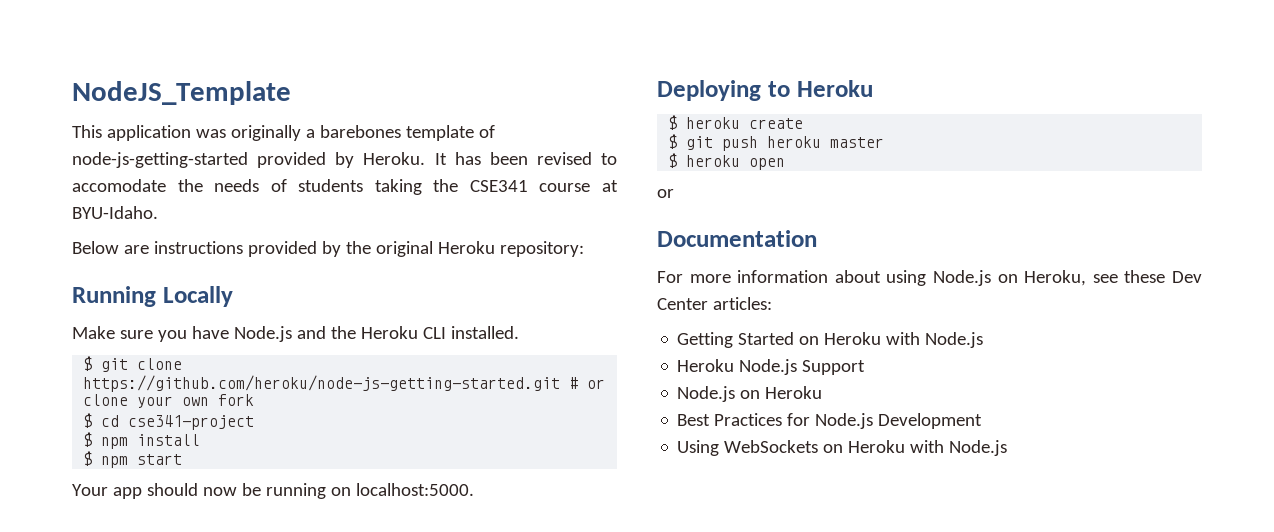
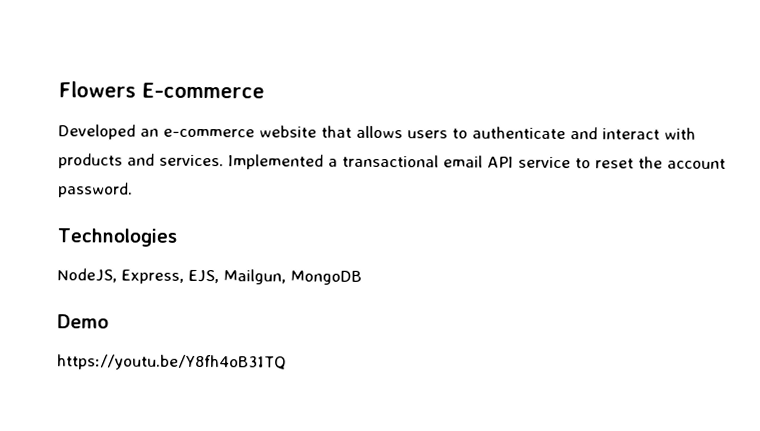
[72,81,291,105] [72,125,495,141] [72,152,617,168] [72,179,618,195] [72,206,158,219] [72,241,584,257] [72,286,233,307] [72,326,519,342] [83,356,183,372] [83,375,606,392] [83,394,255,408] [83,413,255,430] [83,432,201,449] [83,451,183,468] [72,483,474,499] [657,80,873,101] [668,115,804,130] [668,134,885,151] [668,153,786,170] [657,189,674,198] [657,230,817,247] [657,270,1202,286] [657,297,772,310] [677,332,984,348] [677,359,866,375] [677,386,823,402] [677,413,983,429] [677,440,1008,456] NodeJS_Template // This application was originally a barebones template of node-js-getting-started provided by Heroku. It has been revised to accomodate the needs of students taking the CSE341 course at BYU-Idaho. // Below are instructions provided by the original Heroku repository: // Running Locally // Make sure you have Node.js and the Heroku CLI installed. // $ git clone https://github.com/heroku/node-js-getting-started.git # or clone your own fork // $ cd cse341-project // $ npm install // $ npm start // Your app should now be running on localhost:5000. // Deploying to Heroku // $ heroku create // $ git push heroku master // $ heroku open // or // Documentation // For more information about using Node.js on Heroku, see these Dev Center articles: // Getting Started on Heroku with Node.js // Heroku Node.js Support // Node.js on Heroku // Best Practices for Node.js Development // Using WebSockets on Heroku with Node.js -> [58,81,265,99] [58,124,696,140] [58,153,726,170] [58,182,133,198] [57,228,177,247] [57,268,362,285] [57,314,109,329] [57,354,287,371] Flowers E-commerce // Developed an e-commerce website that allows users to authenticate and interact with products and services. Implemented a transactional email API service to reset the account password. // Technologies // NodeJS, Express, EJS, Mailgun, MongoDB // Demo // https://youtu.be/Y8fh4oB31TQ

